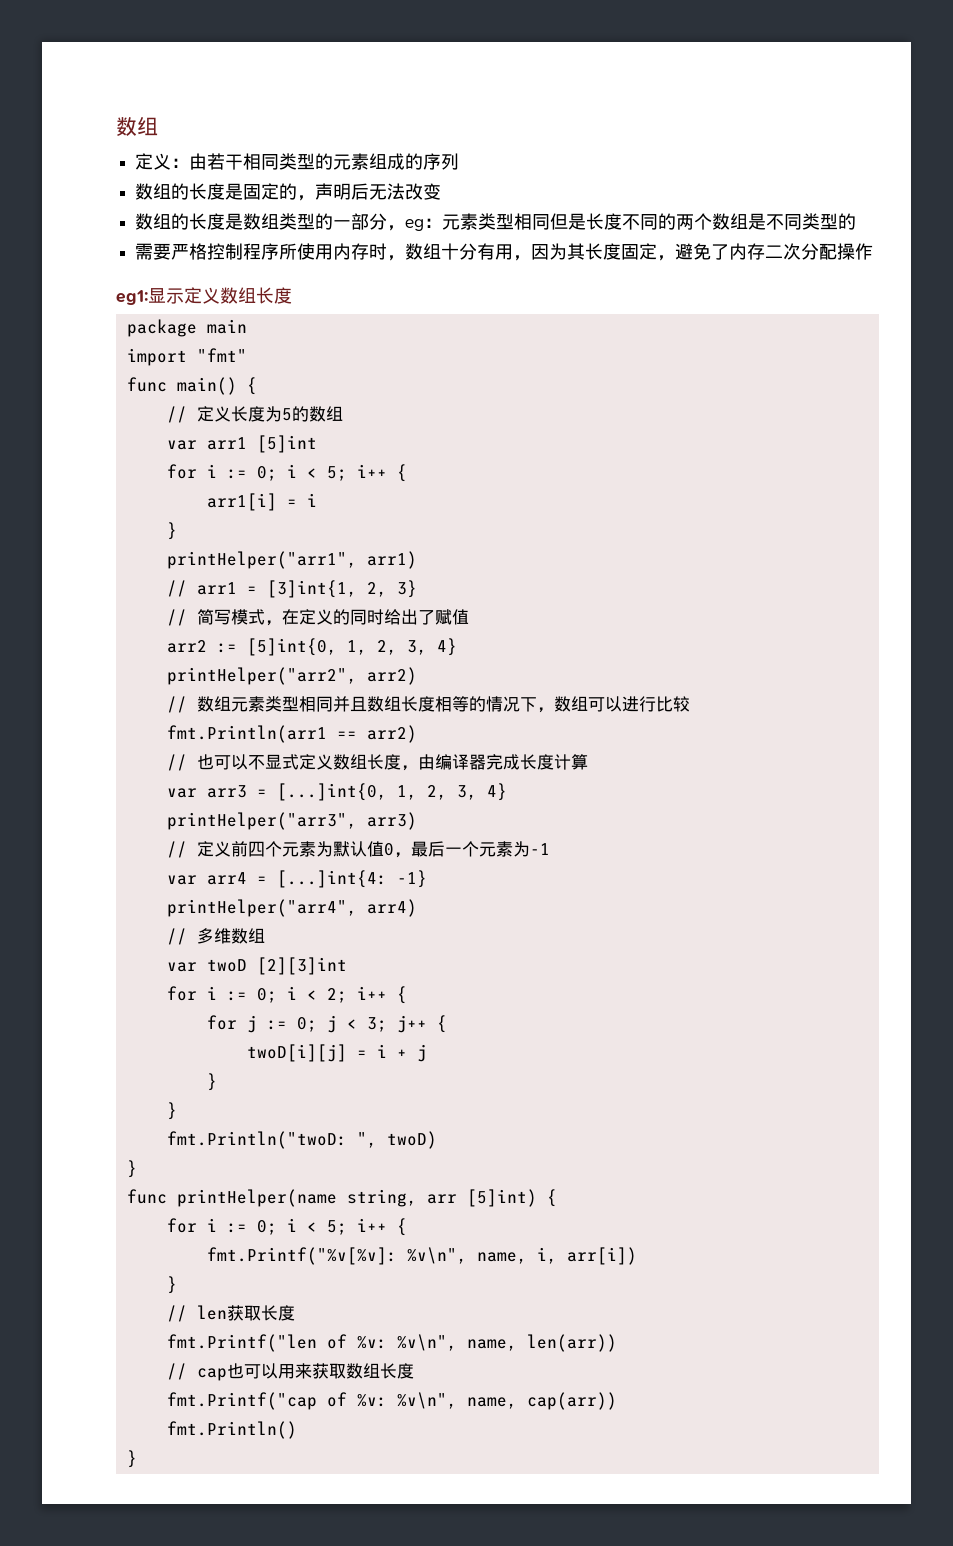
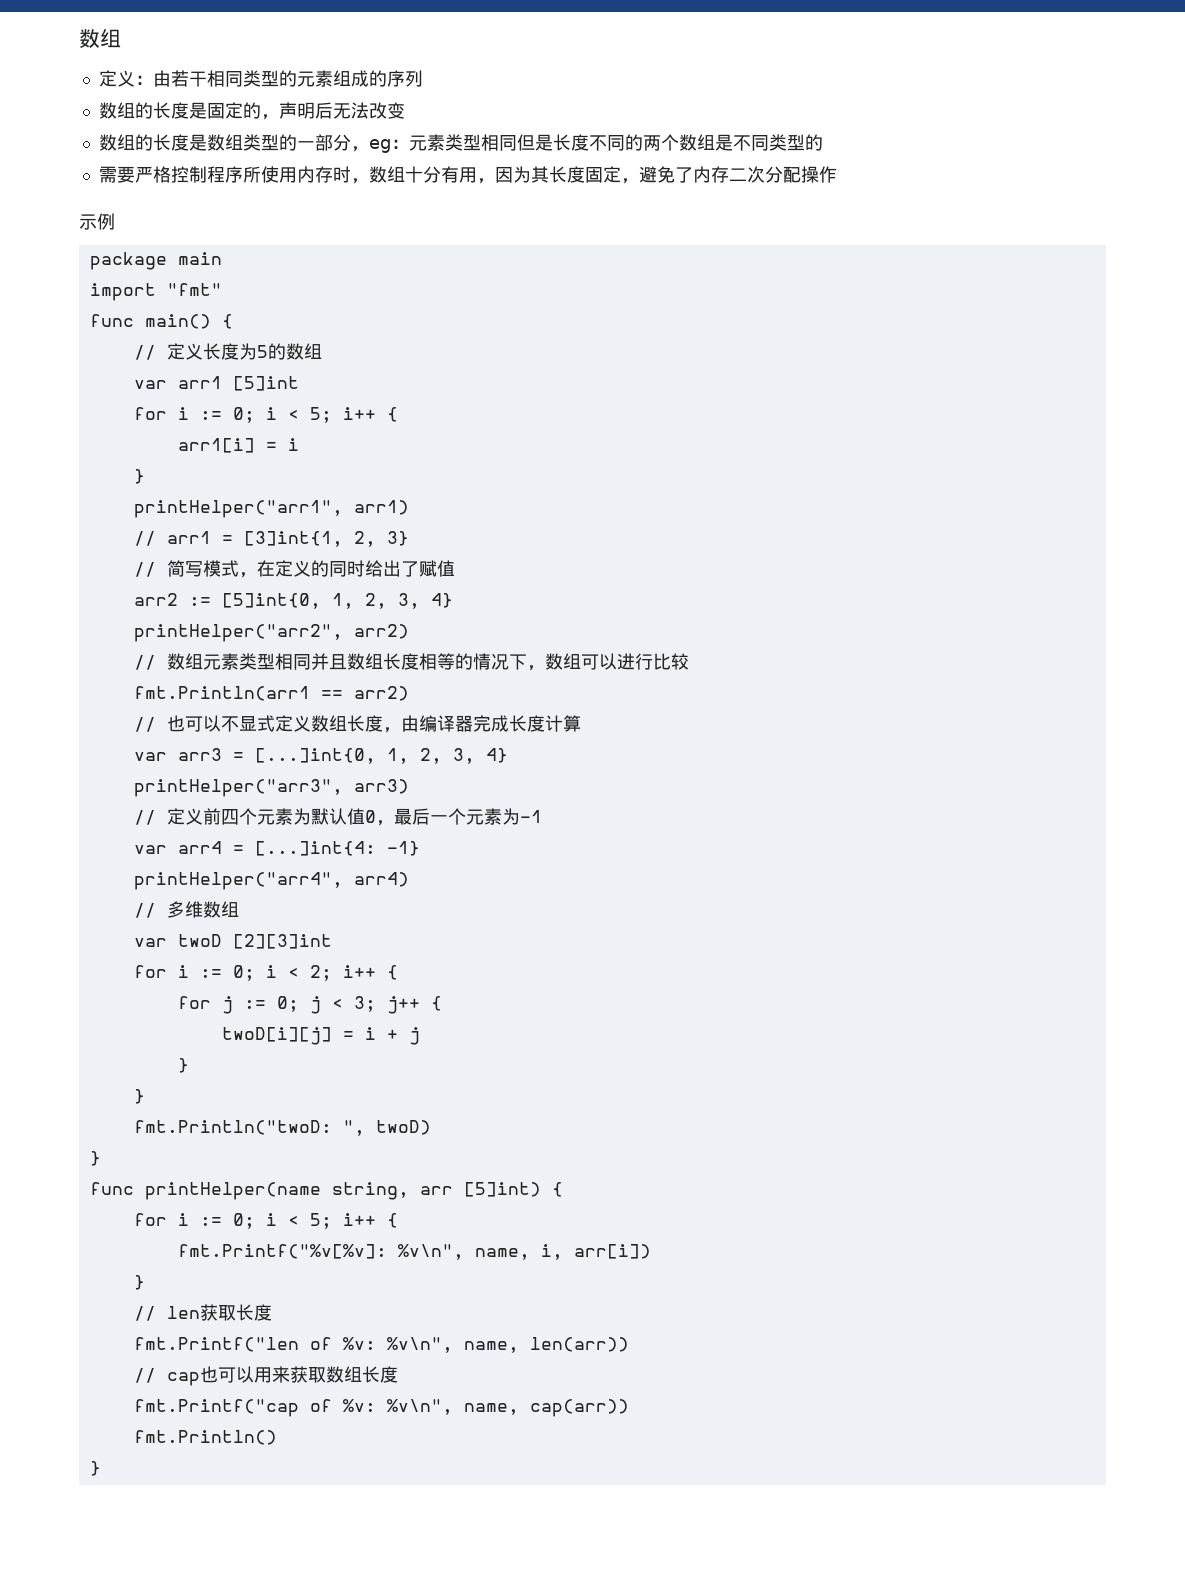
[116,287,292,305] eg1:显示定义数组长度 -> [79,213,115,230] 示例

